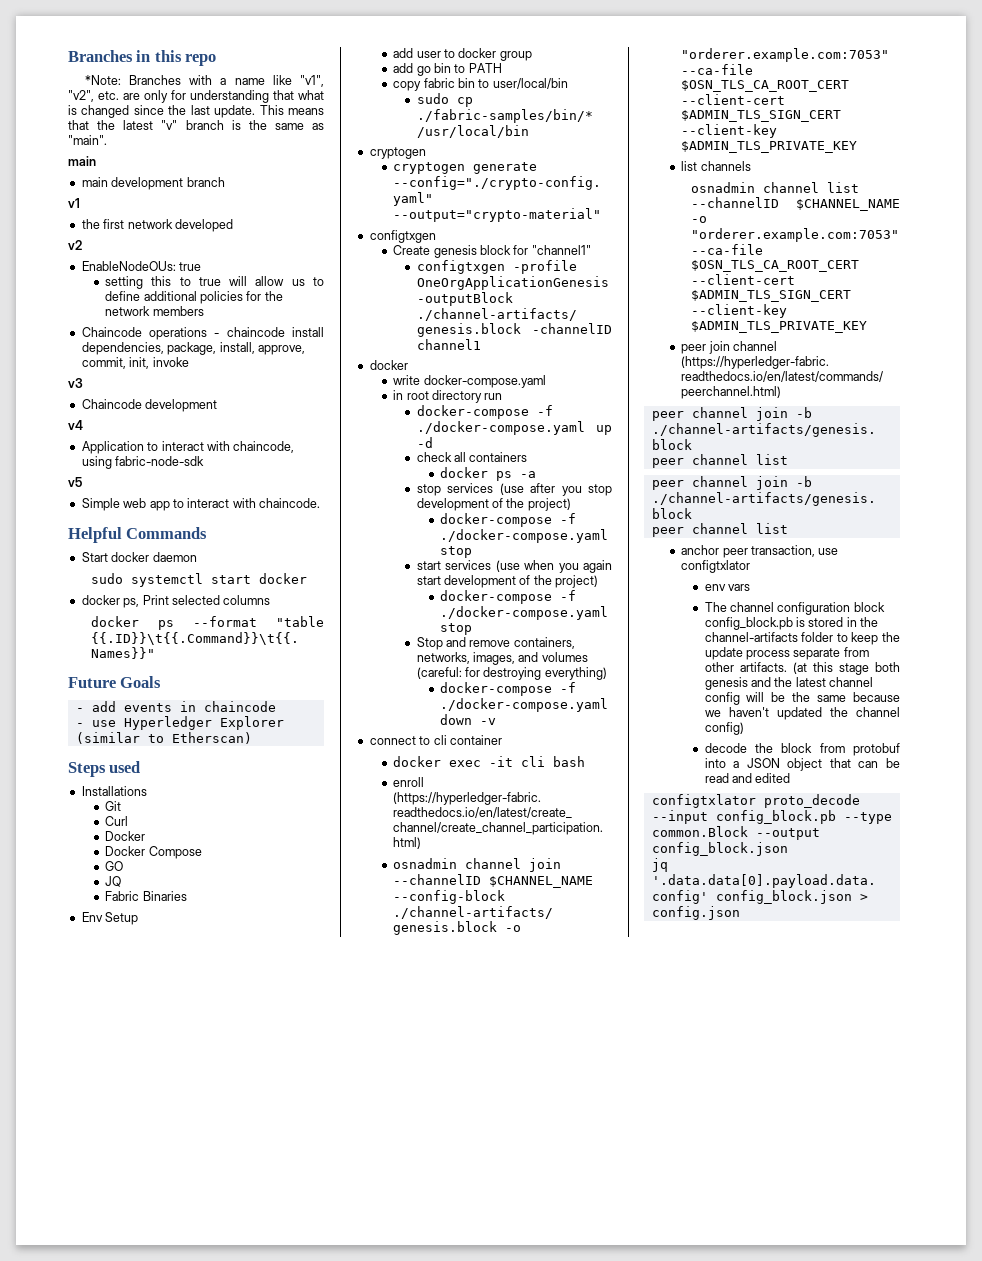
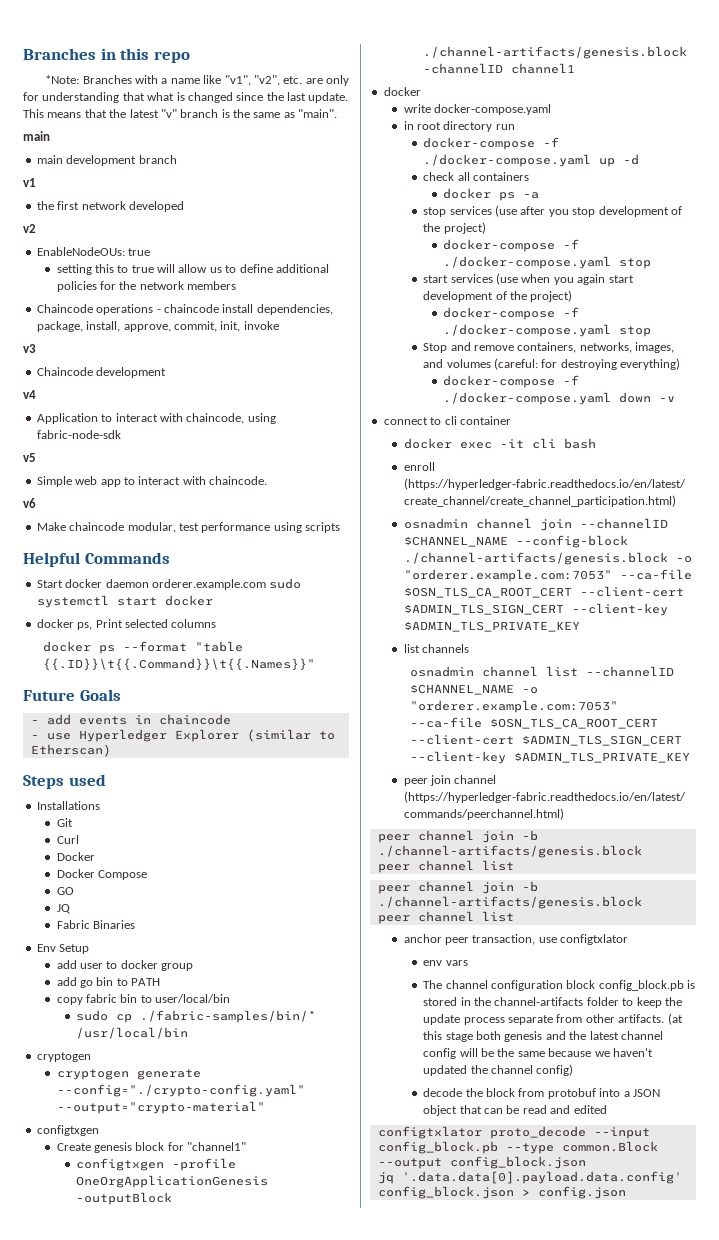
(320, 503) none -> [23,498,36,508] [36,522,340,533] // v6 // Make chaincode modular, test performance using scripts
(197, 557) // -> [151,579,266,590] orderer.example.com

